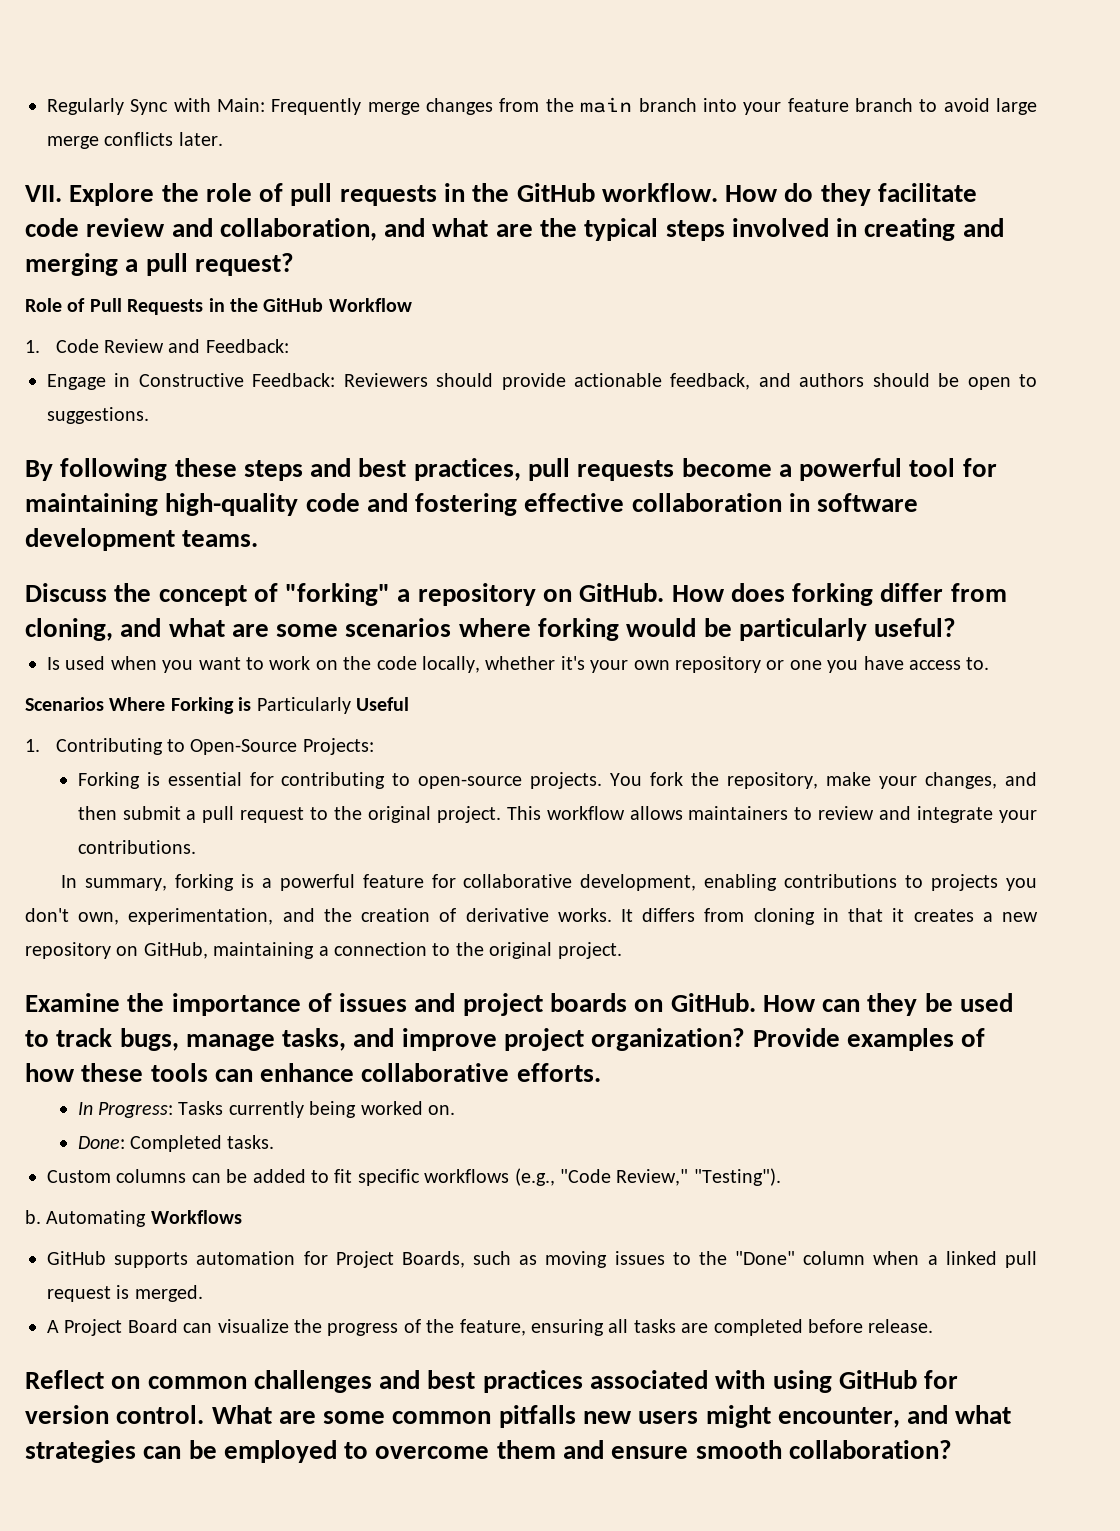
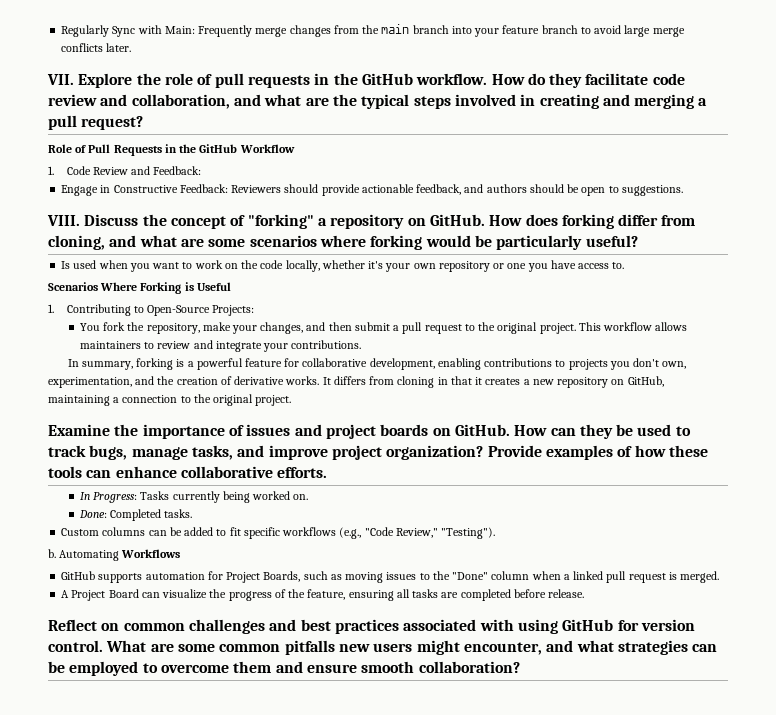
[25,458,997,481] [25,493,919,516] [25,528,259,551] By following these steps and best practices, pull requests become a powerful tool for maintaining high-quality code and fostering effective collaboration in software development teams. // -> [47,215,80,226] VIII.
[256,697,351,714] Particularly -> (194, 286) none
[77,772,603,789] Forking is essential for contributing to open-source projects. -> (255, 310) none

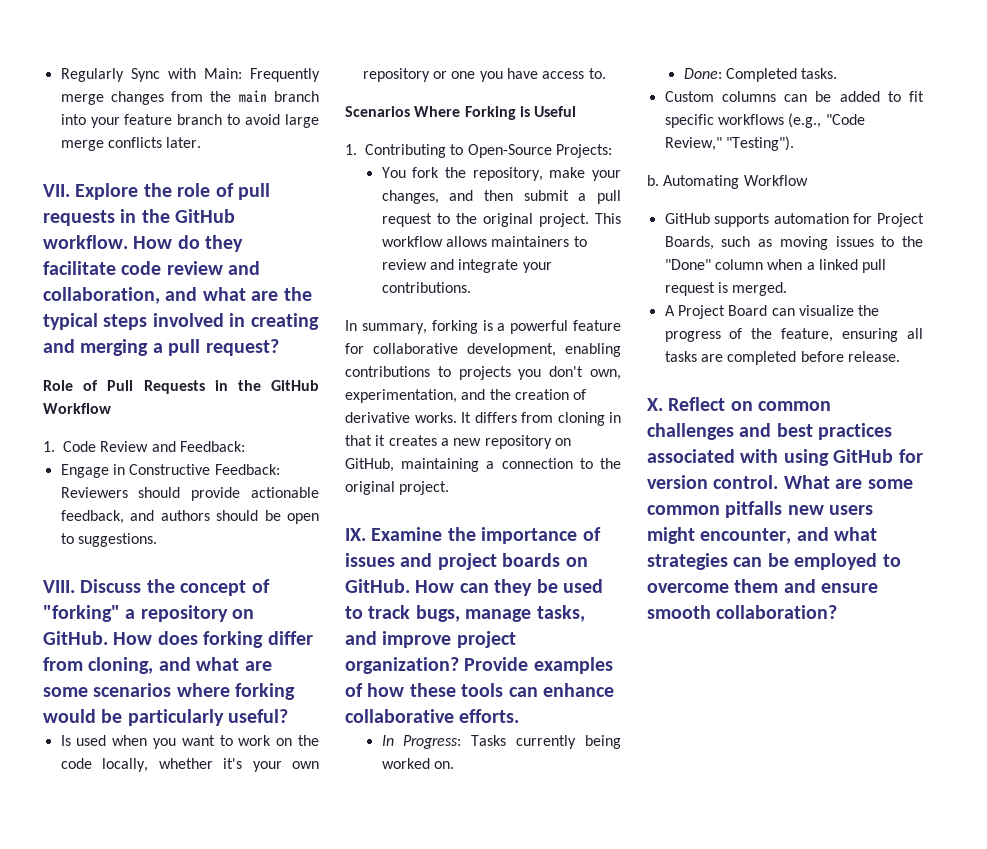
(292, 400) none -> [345,528,366,541] IX.
[121,549,181,558] Workflows -> [743,175,808,186] Workflow
(585, 593) none -> [647,398,663,411] X.

